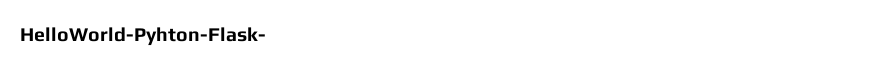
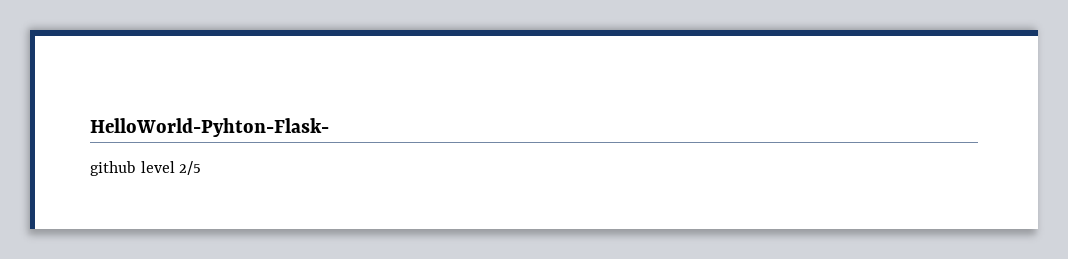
(266, 36) none -> [90,161,202,176] // github level 2/5

